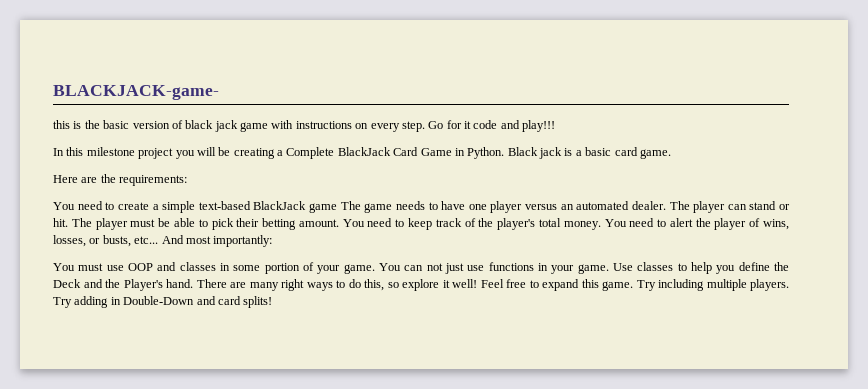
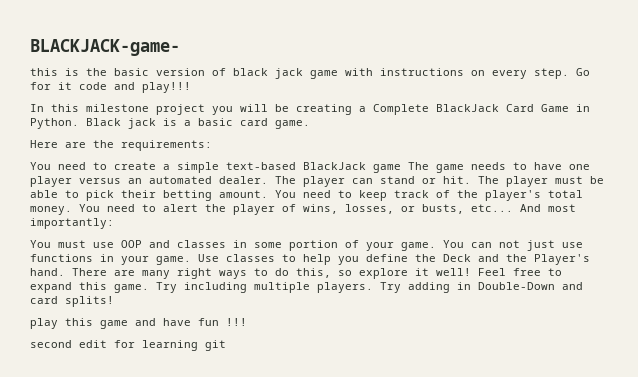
(273, 302) none -> [30,318,247,329] [30,340,226,351] // play this game and have fun !!! // second edit for learning git

